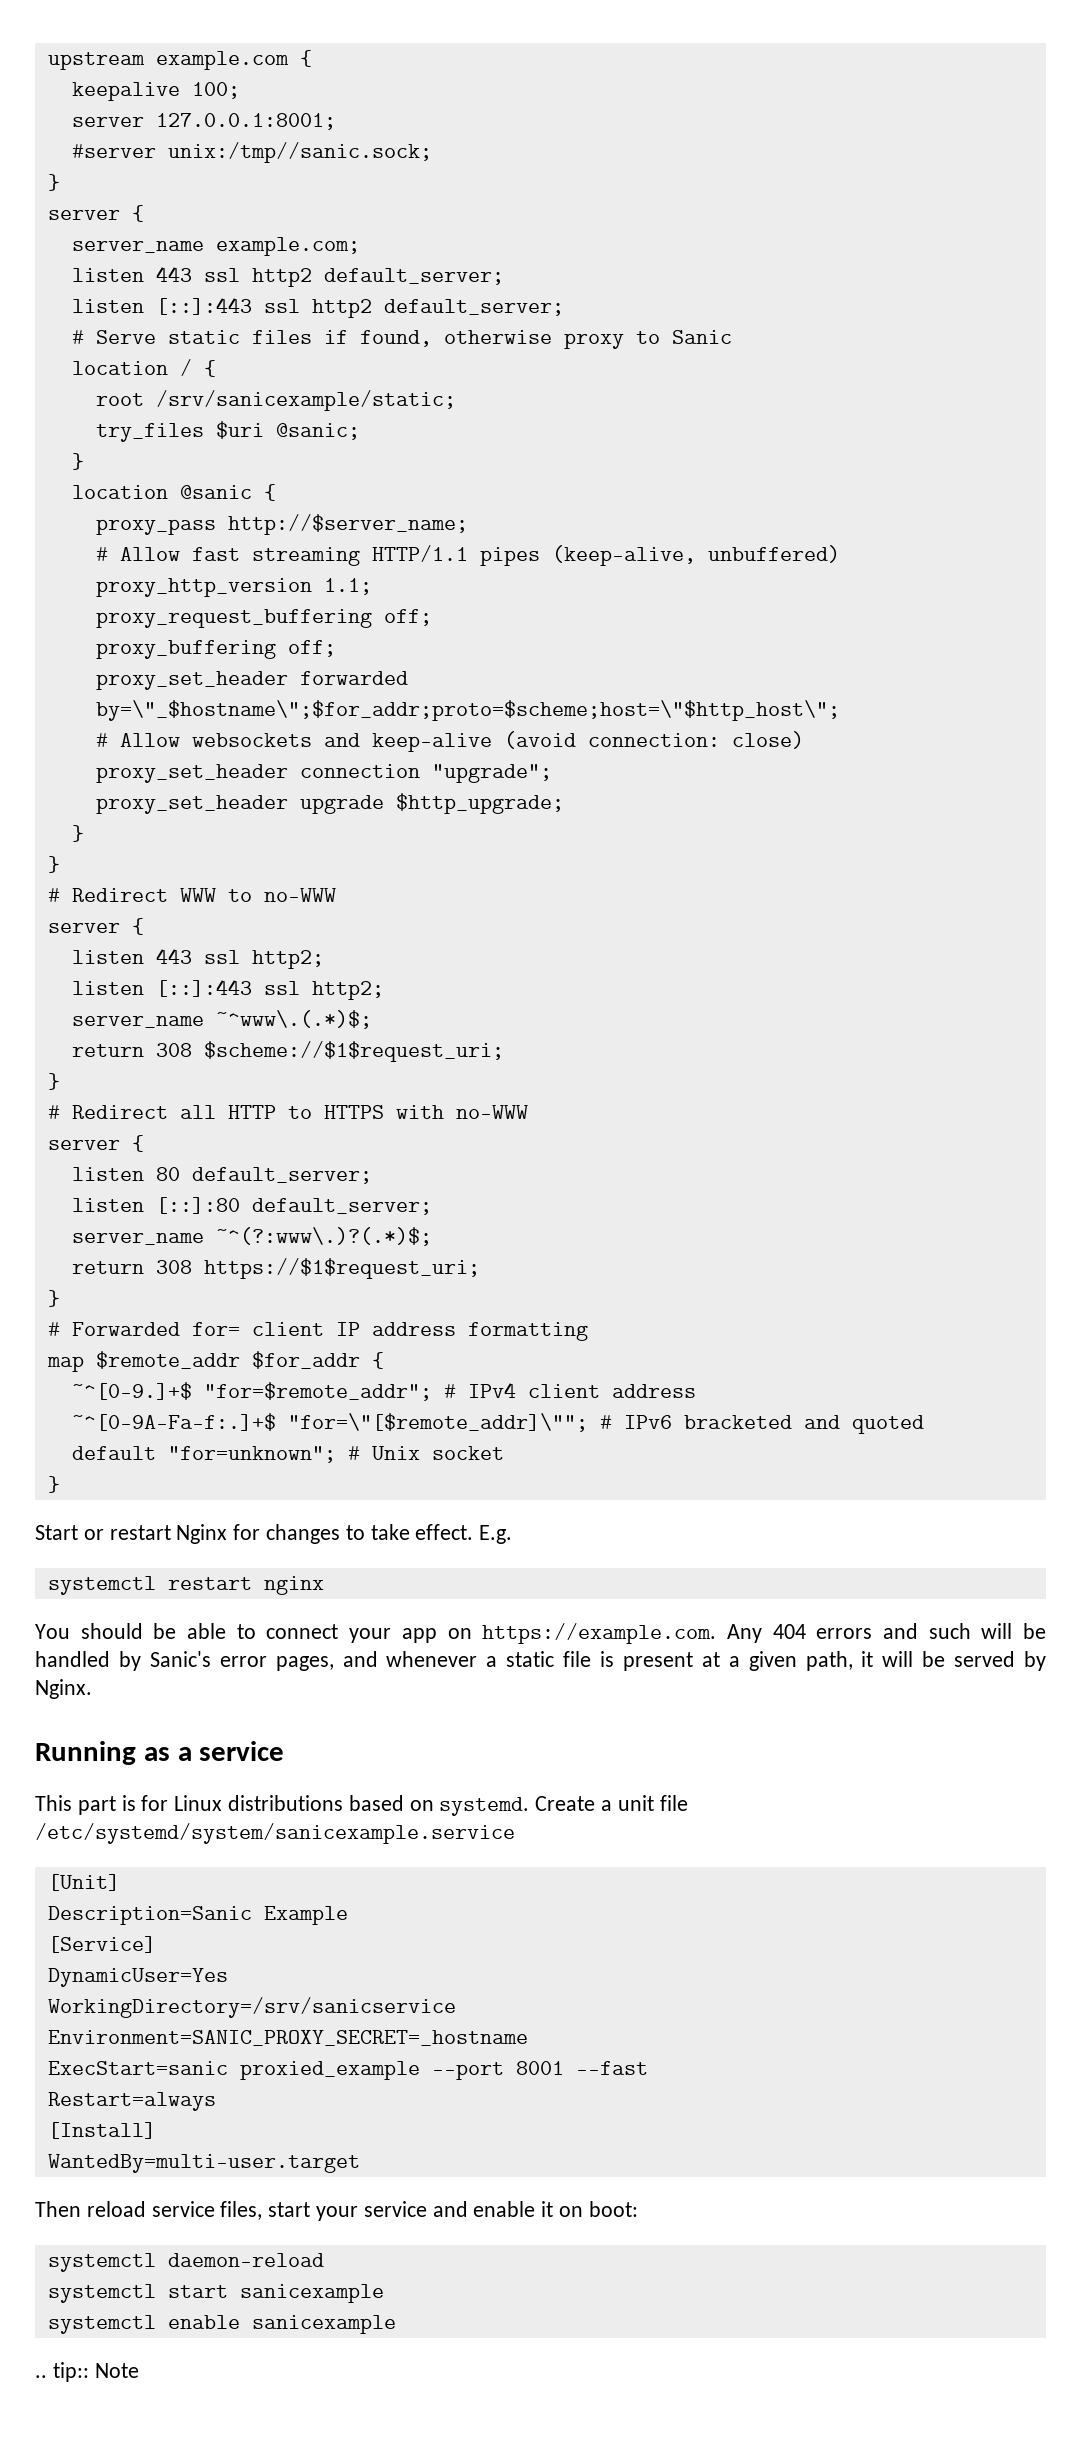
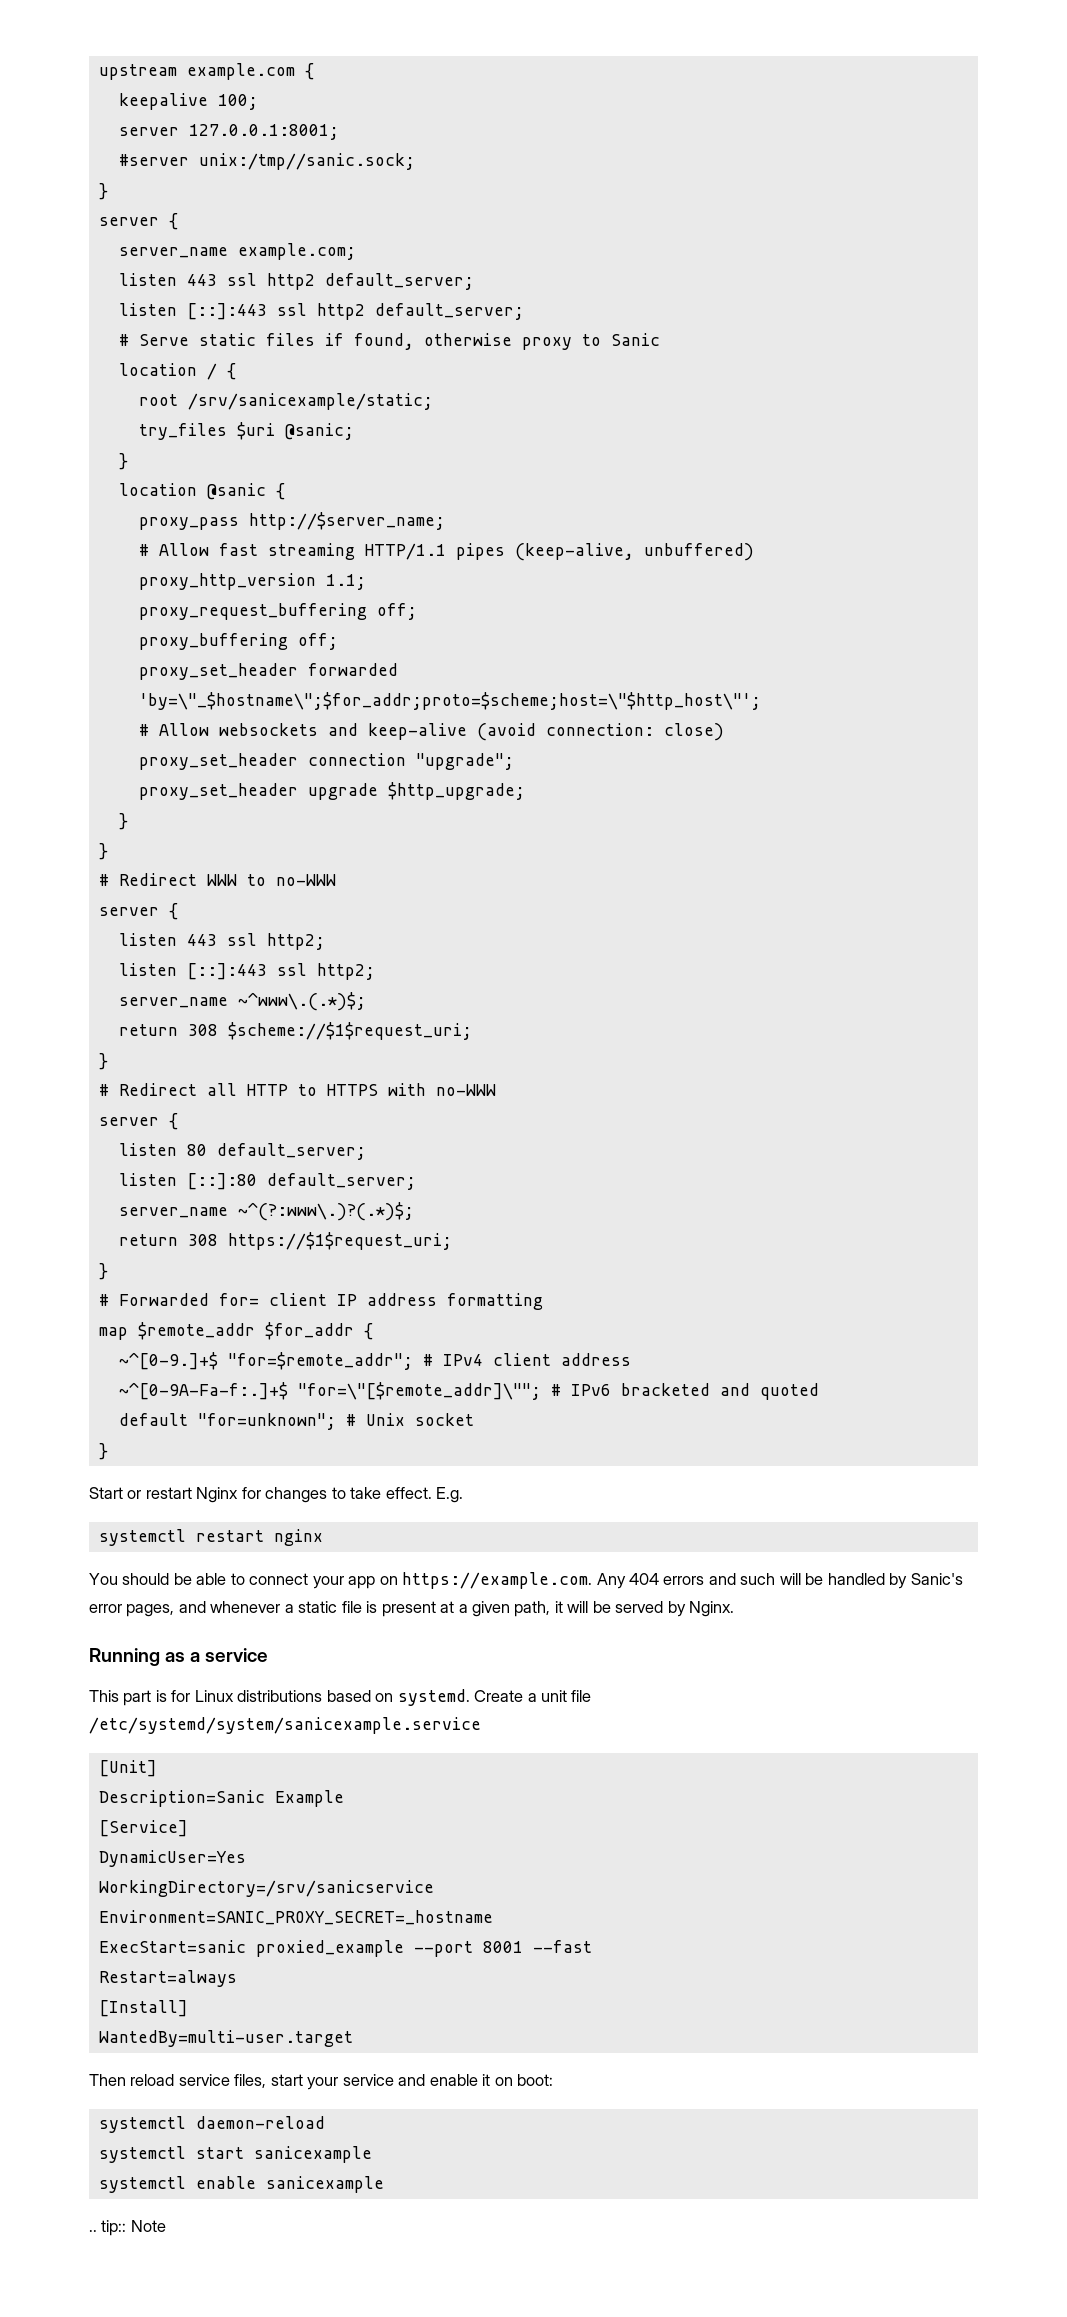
[95,700,840,721] by=\"_$hostname\";$for_addr;proto=$scheme;host=\"$http_host\"; -> [138,692,761,710] 'by=\"_$hostname\";$for_addr;proto=$scheme;host=\"$http_host\"';

